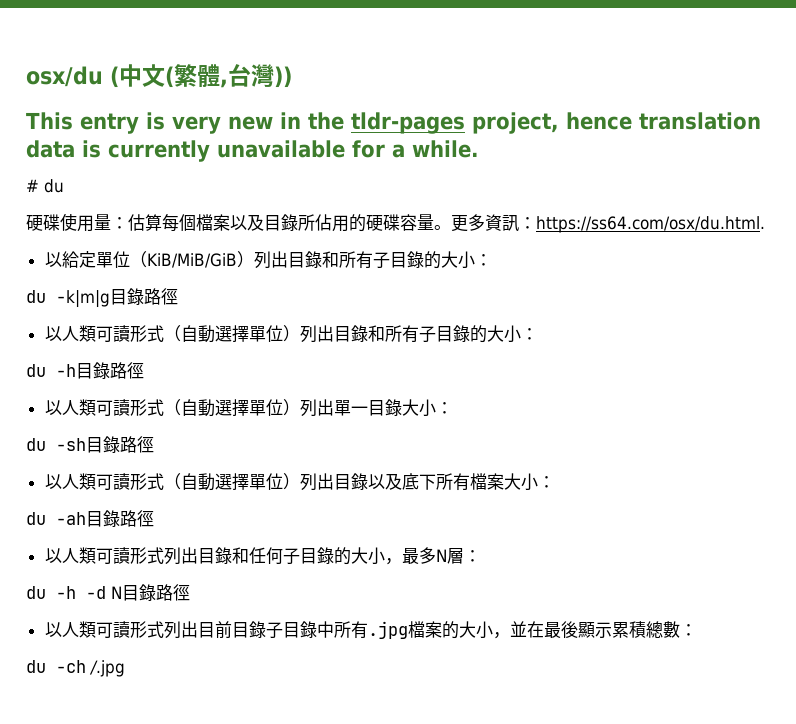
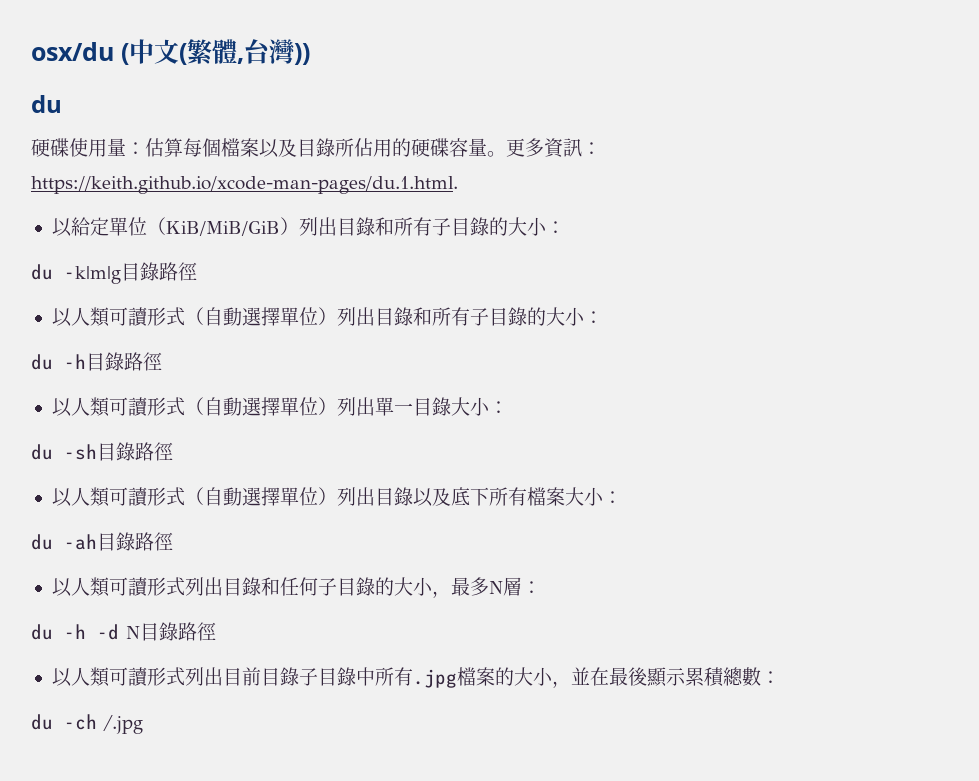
[26,112,761,134] [26,140,479,162] [26,179,39,192] This entry is very new in the tldr-pages project, hence translation data is currently unavailable for a while. // # -> (310, 54) none
[536,216,765,233] https://ss64.com/osx/du.html. -> [31,176,458,194] https://keith.github.io/xcode-man-pages/du.1.html.

